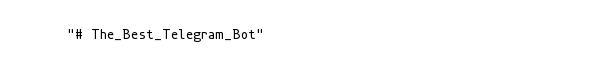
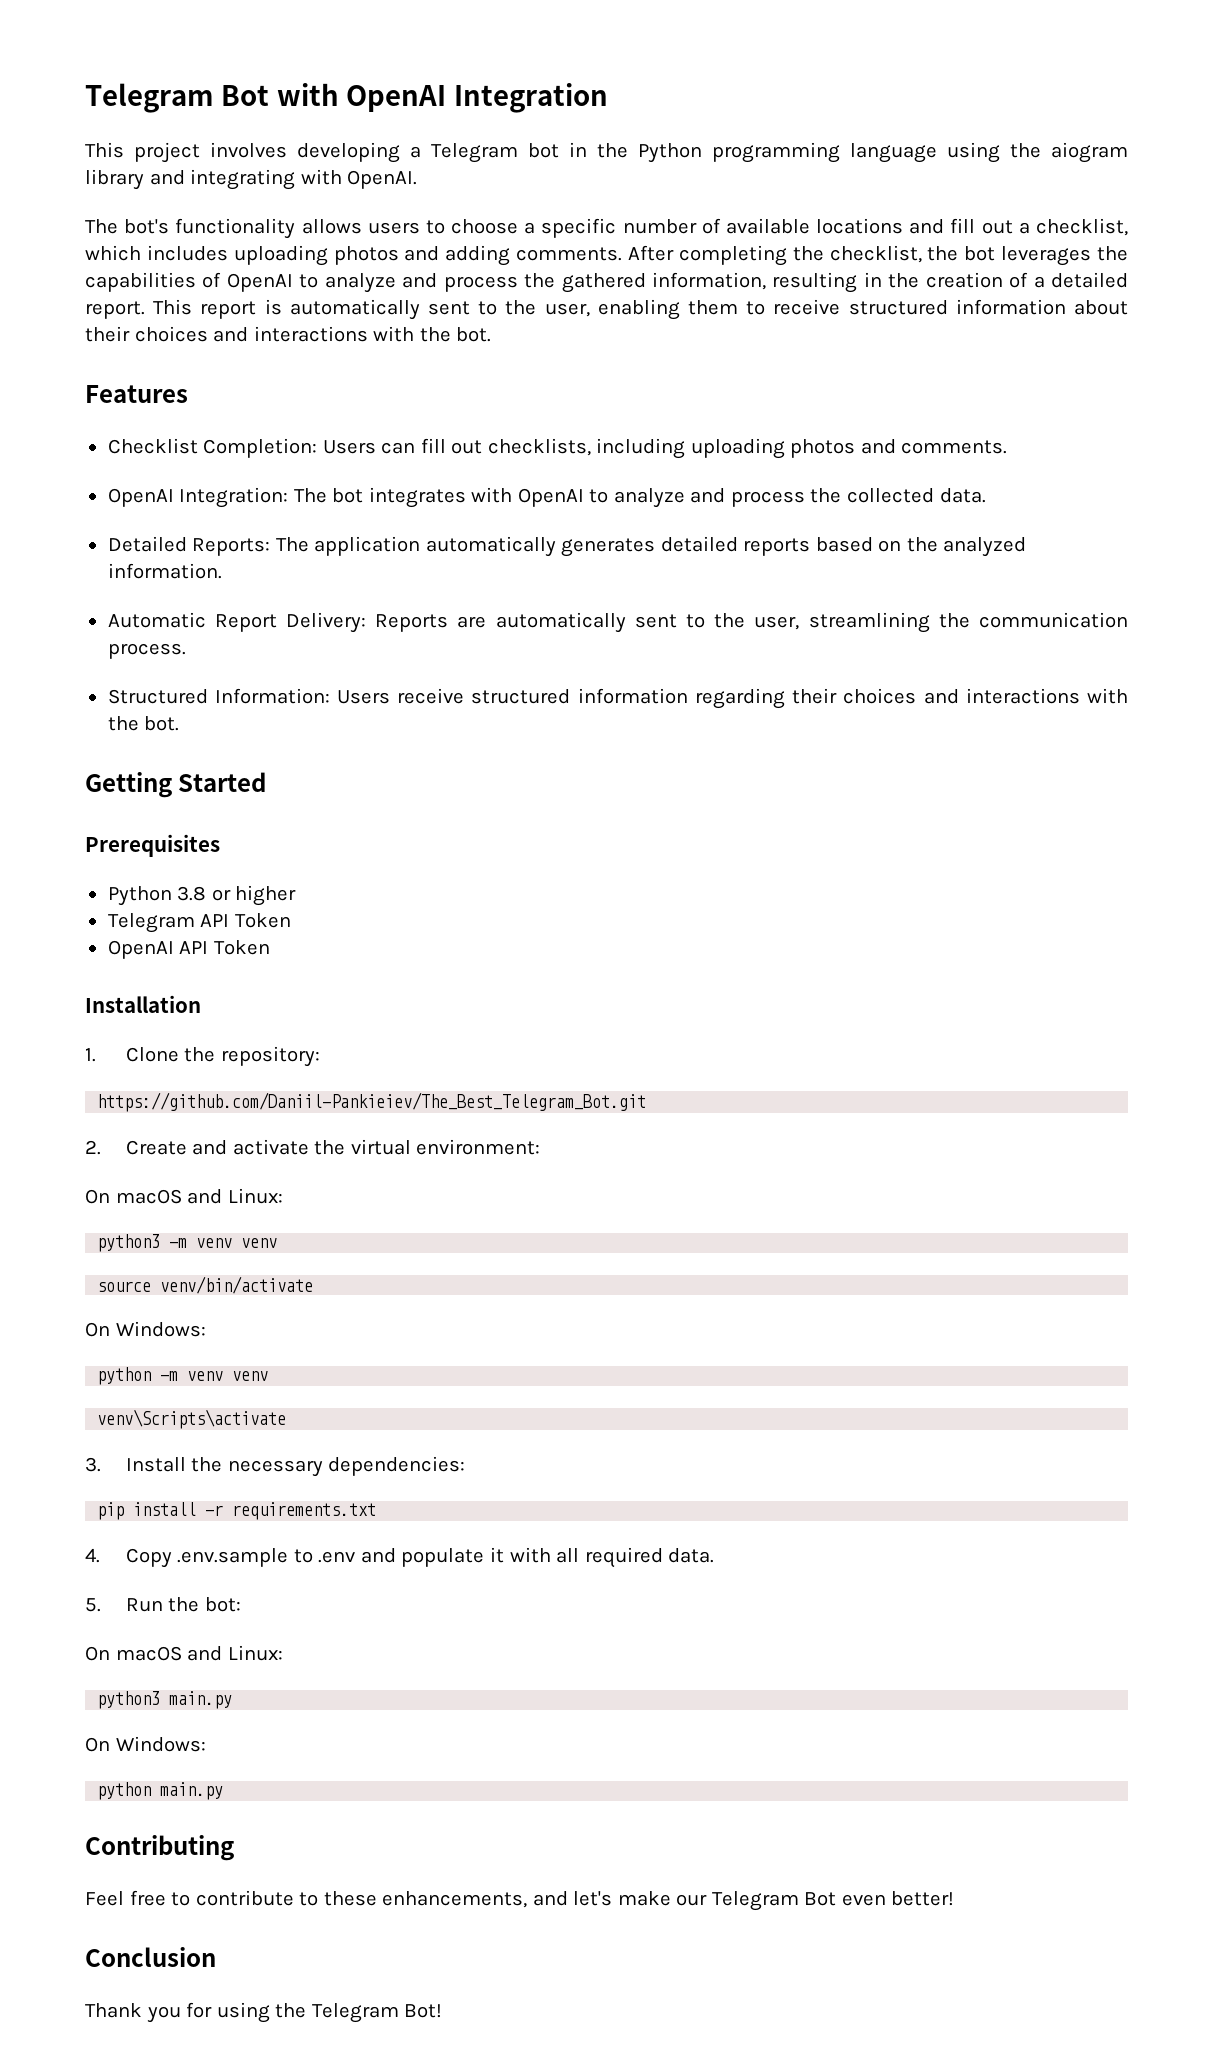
[67,29,264,42] "# The_Best_Telegram_Bot" -> [85,83,608,113] [85,142,1128,163] [85,169,418,190] [85,218,1128,239] [85,245,1129,266] [85,272,1128,293] [85,299,1129,320] [85,326,492,342] [85,385,188,403] [107,438,1008,459] [107,487,986,508] [107,536,1027,557] [107,563,222,579] [107,612,1128,633] [107,643,186,659] [107,688,1129,709] [107,716,180,731] [85,772,267,798] [85,834,220,857] [107,885,297,906] [107,913,291,933] [107,940,270,959] [85,995,201,1013] [85,1046,320,1067] [97,1092,647,1112] [85,1139,541,1155] [85,1188,283,1204] [97,1234,278,1252] [97,1276,314,1294] [85,1321,206,1337] [97,1367,269,1385] [97,1409,287,1429] [85,1456,466,1477] [97,1502,377,1520] [85,1547,715,1568] [85,1597,241,1612] [85,1645,283,1661] [97,1691,233,1709] [85,1736,206,1752] [97,1782,224,1800] [85,1835,234,1861] [85,1890,955,1911] [85,1947,216,1967] [85,2002,443,2023] Telegram Bot with OpenAI Integration // This project involves developing a Telegram bot in the Python programming language using the aiogram library and integrating with OpenAI. // The bot's functionality allows users to choose a specific number of available locations and fill out a checklist, which includes uploading photos and adding comments. After completing the checklist, the bot leverages the capabilities of OpenAI to analyze and process the gathered information, resulting in the creation of a detailed report. This report is automatically sent to the user, enabling them to receive structured information about their choices and interactions with the bot. // Features // Checklist Completion: Users can fill out checklists, including uploading photos and comments. // OpenAI Integration: The bot integrates with OpenAI to analyze and process the collected data. // Detailed Reports: The application automatically generates detailed reports based on the analyzed information. // Automatic Report Delivery: Reports are automatically sent to the user, streamlining the communication process. // Structured Information: Users receive structured information regarding their choices and interactions with the bot. // Getting Started // Prerequisites // Python 3.8 or higher // Telegram API Token // OpenAI API Token // Installation // 1. Clone the repository: // https://github.com/Daniil-Pankieiev/The_Best_Telegram_Bot.git // 2. Create and activate the virtual environment: // On macOS and Linux: // python3 -m venv venv // source venv/bin/activate // On Windows: // python -m venv venv // venv\Scripts\activate // 3. Install the necessary dependencies: // pip install -r requirements.txt // 4. Copy .env.sample to .env and populate it with all required data. // 5. Run the bot: // On macOS and Linux: // python3 main.py // On Windows: // python main.py // Contributing // Feel free to contribute to these enhancements, and let's make our Telegram Bot even better! // Conclusion // Thank you for using the Telegram Bot!

